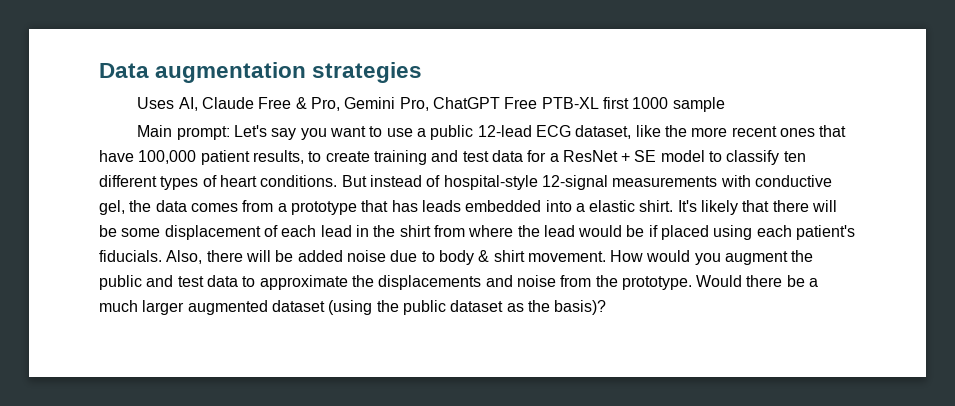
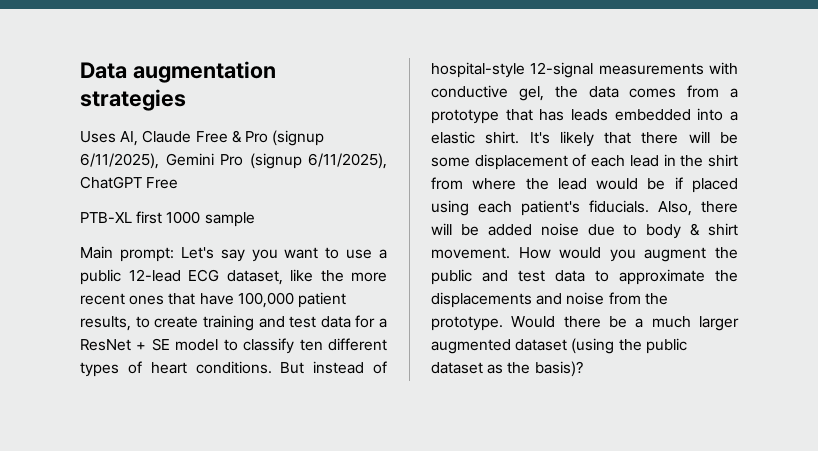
[311,97,429,111] Pro, Gemini Pro, -> [244,130,325,146] [80,153,387,169] Pro (signup 6/11/2025), Gemini Pro (signup 6/11/2025),
(538, 103) none -> (179, 183) //

